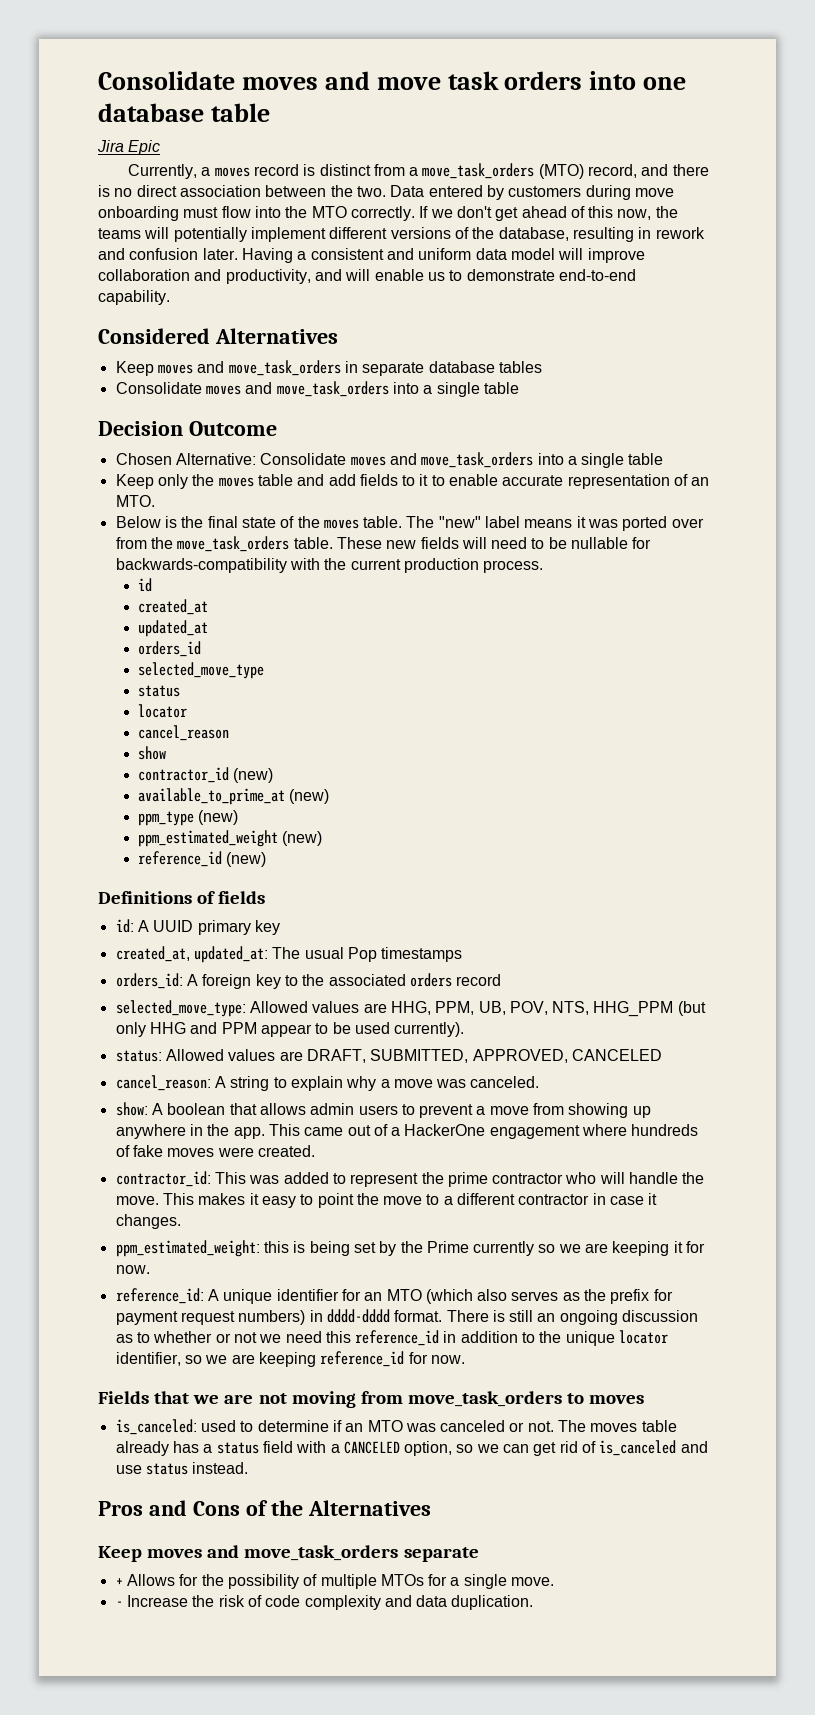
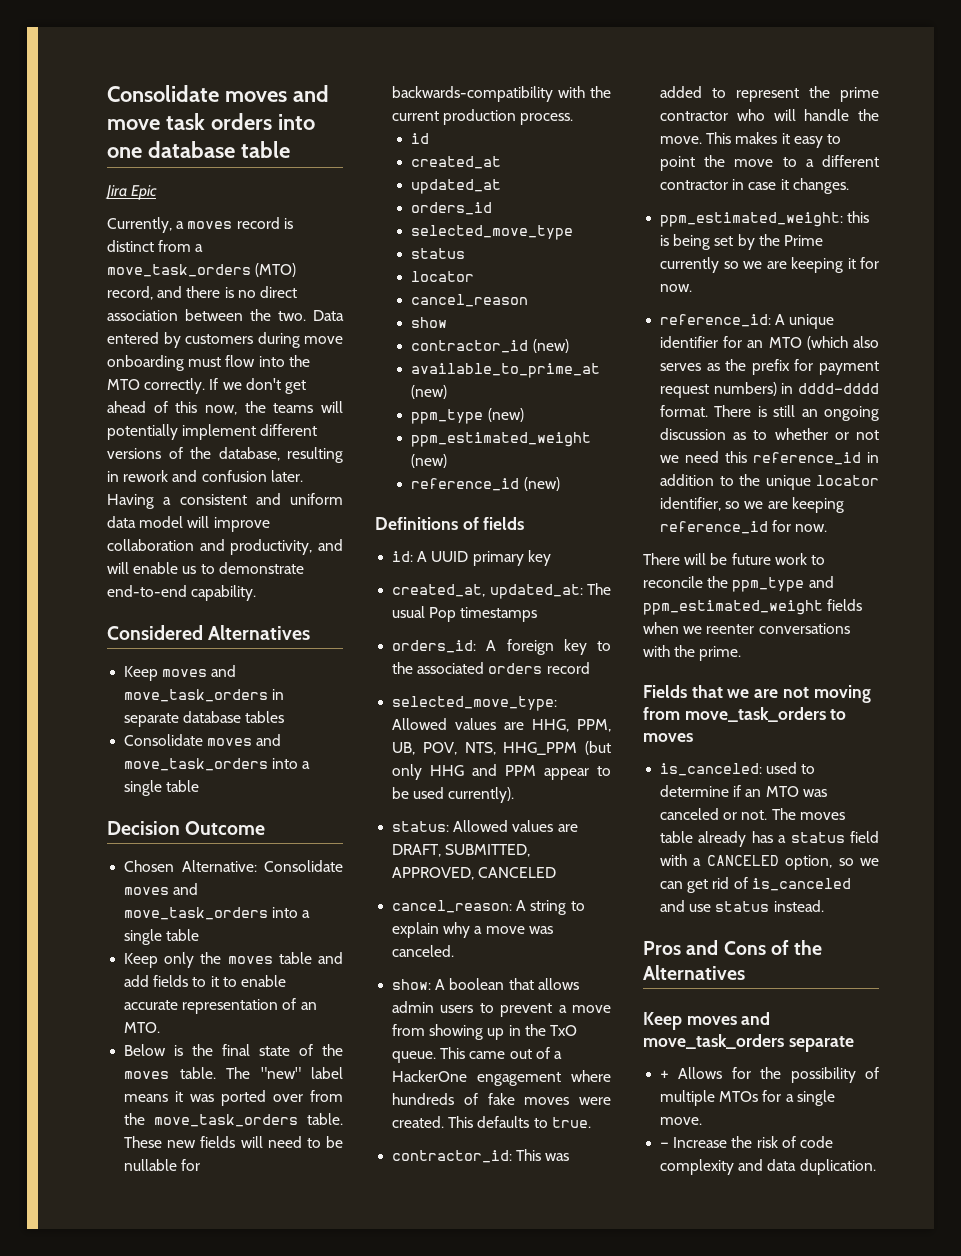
[115,1124,186,1139] anywhere -> (505, 1034) none
[233,1127,265,1139] app. -> [549,1025,577,1036] [392,1051,437,1063] TxO queue.
(315, 1151) none -> [448,1116,591,1128] This defaults to true.
(465, 1359) none -> [643,553,825,565] [643,576,834,592] [643,599,863,615] [643,622,850,634] [643,645,742,661] // There will be future work to reconcile the ppm_type and ppm_estimated_weight fields when we reenter conversations with the prime.

